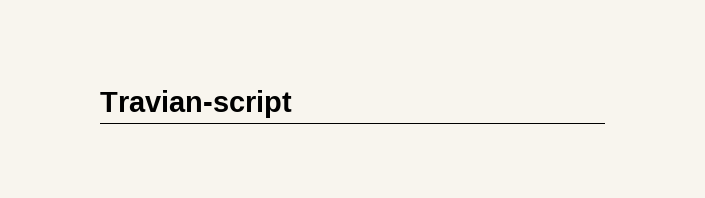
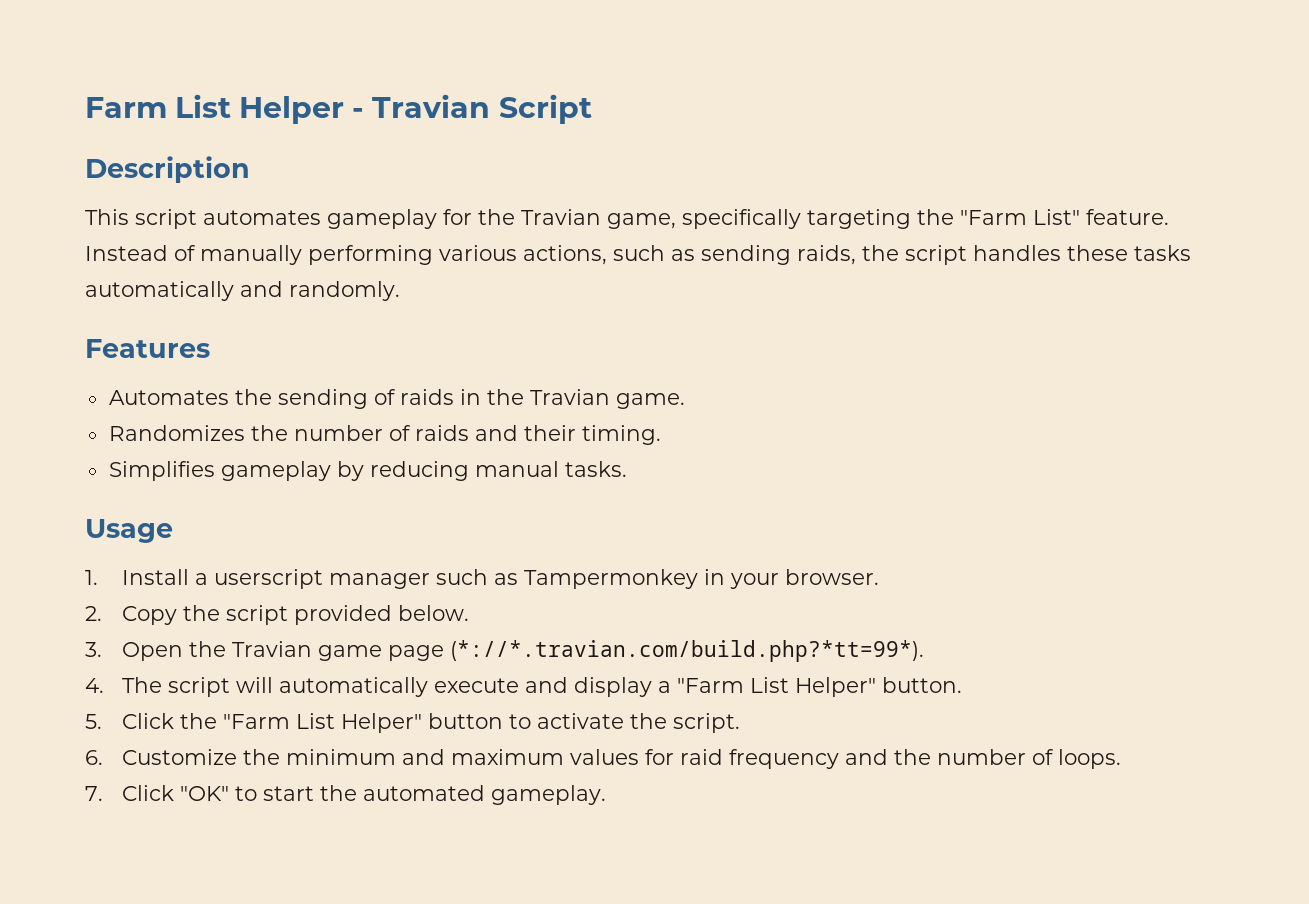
[100,90,292,118] Travian-script -> [85,94,592,124] [85,156,250,183] [85,209,1169,229] [85,245,1191,265] [85,281,400,301] [85,339,210,358] [108,389,685,409] [108,425,661,445] [108,461,627,481] [85,519,173,543] [85,569,880,589] [85,605,470,625] [85,640,925,662] [85,677,963,697] [85,713,741,733] [85,749,1122,769] [85,785,607,805] Farm List Helper - Travian Script // Description // This script automates gameplay for the Travian game, specifically targeting the "Farm List" feature. Instead of manually performing various actions, such as sending raids, the script handles these tasks automatically and randomly. // Features // Automates the sending of raids in the Travian game. // Randomizes the number of raids and their timing. // Simplifies gameplay by reducing manual tasks. // Usage // 1. Install a userscript manager such as Tampermonkey in your browser. // 2. Copy the script provided below. // 3. Open the Travian game page (*://*.travian.com/build.php?*tt=99*). // 4. The script will automatically execute and display a "Farm List Helper" button. // 5. Click the "Farm List Helper" button to activate the script. // 6. Customize the minimum and maximum values for raid frequency and the number of loops. // 7. Click "OK" to start the automated gameplay.

